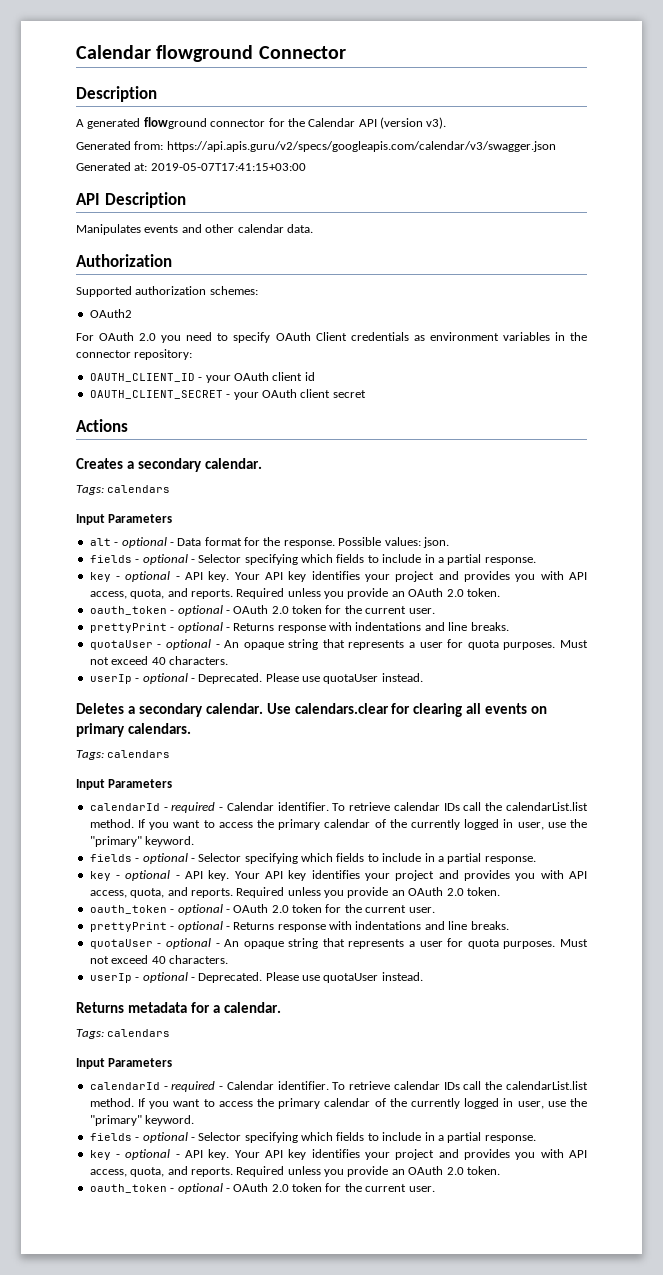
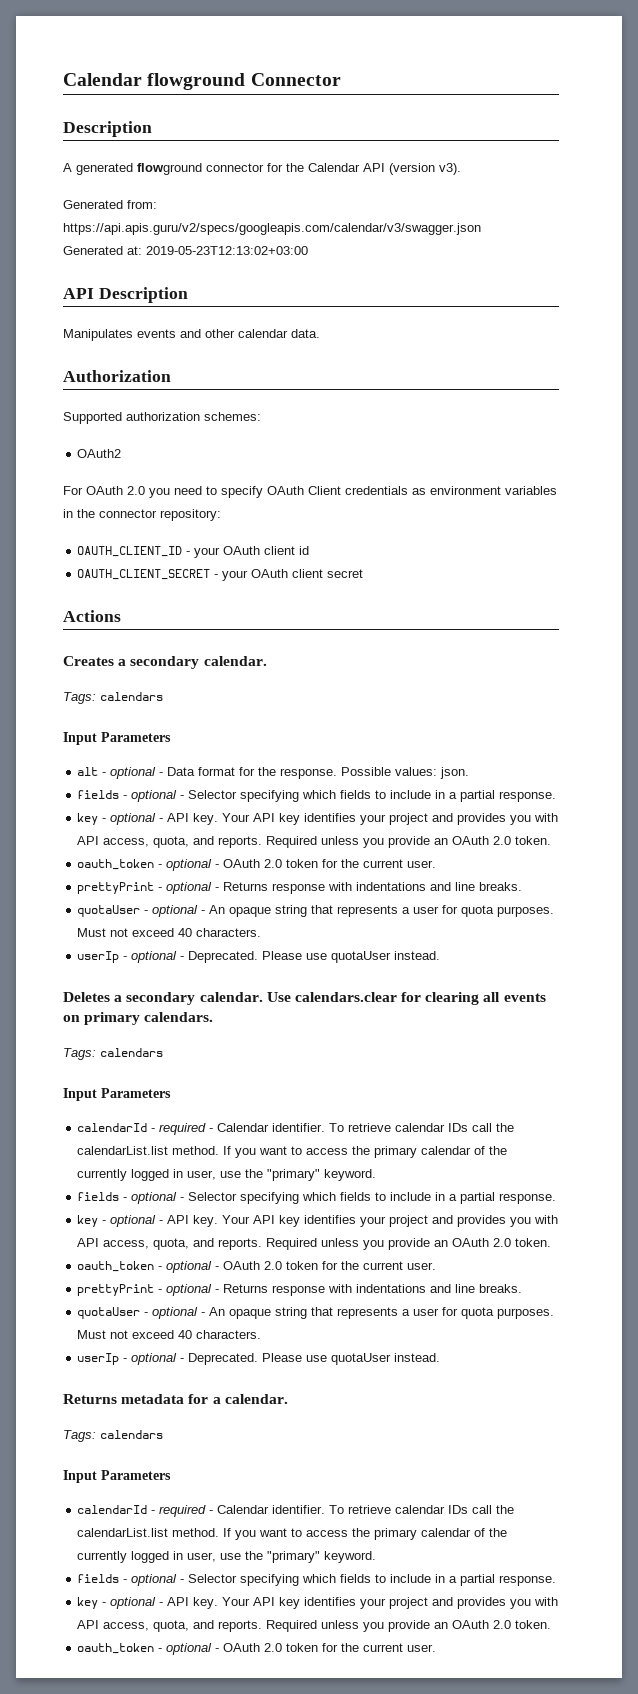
[150,163,306,171] 2019-05-07T17:41:15+03:00 -> [146,246,308,255] 2019-05-23T12:13:02+03:00

